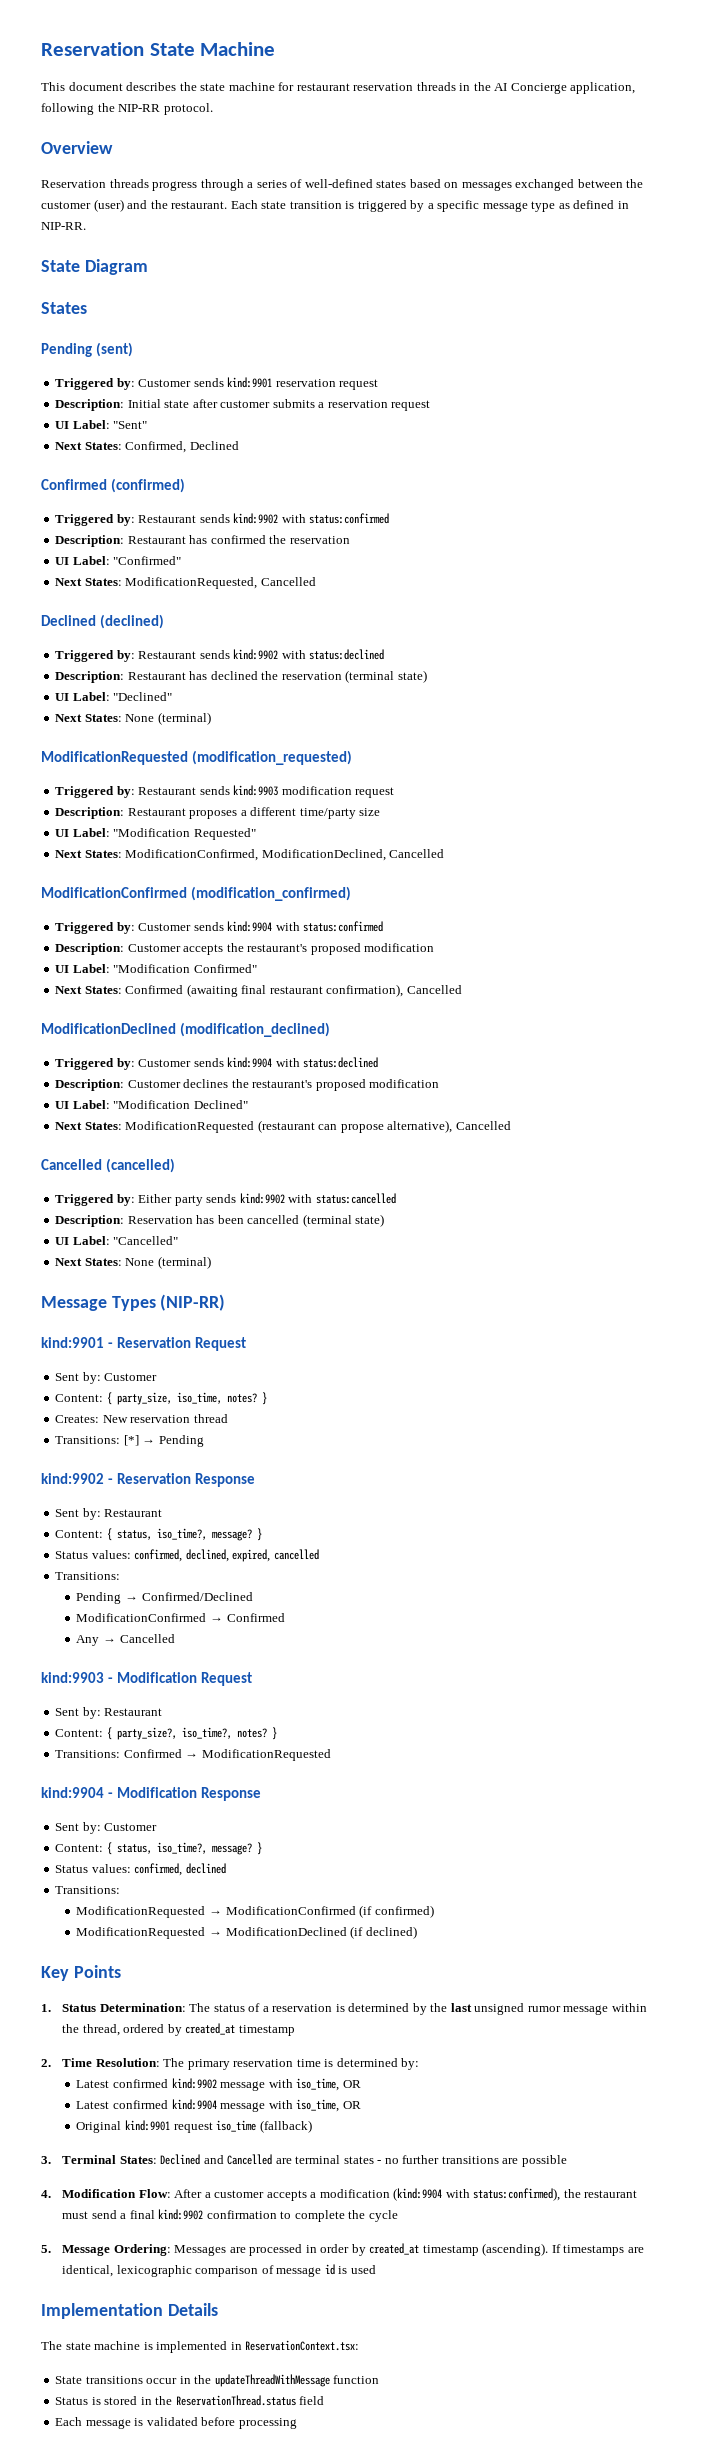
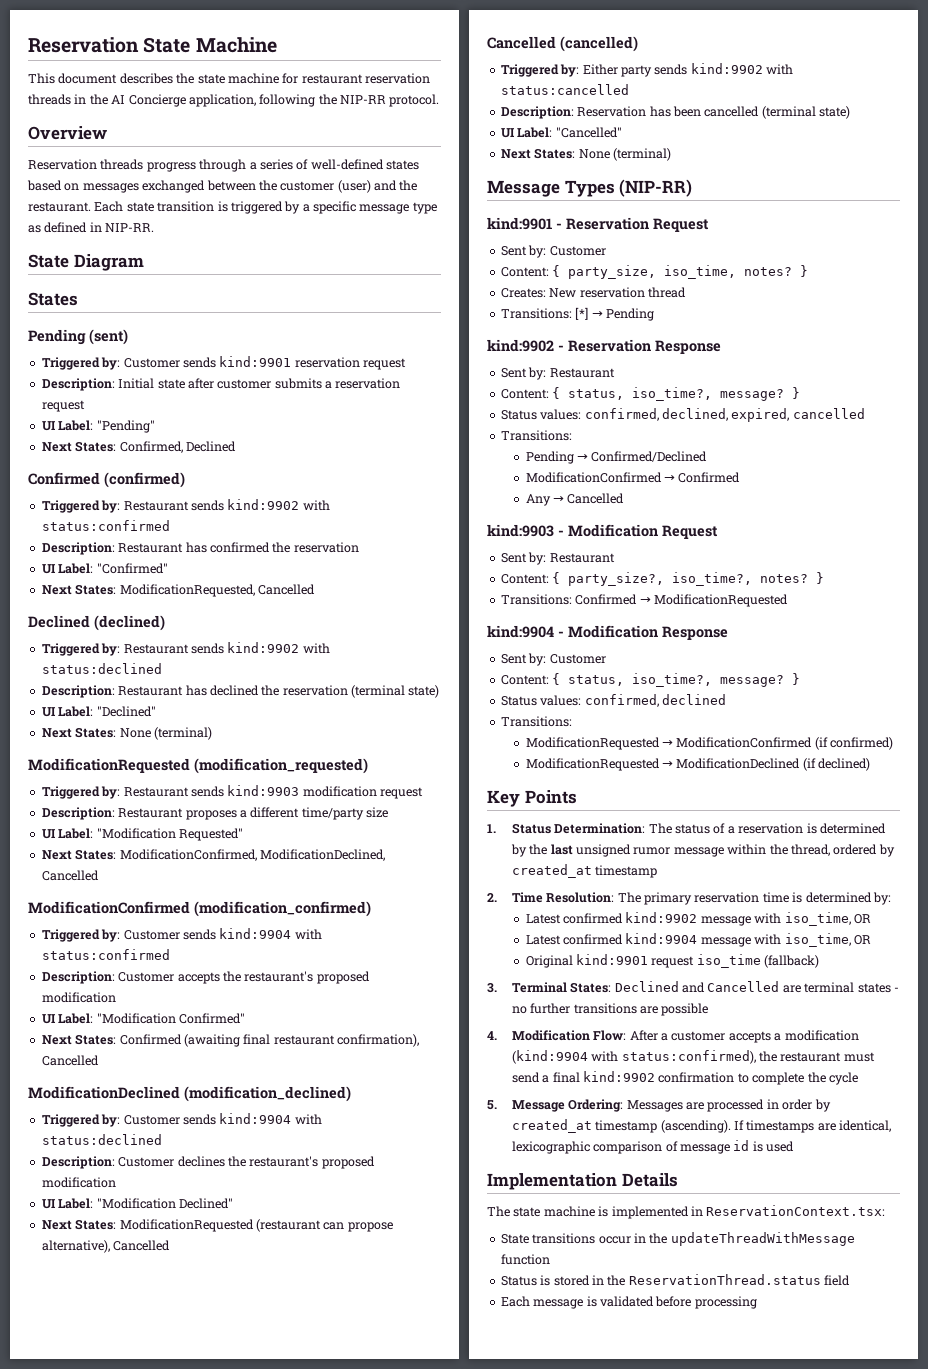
[113,421,148,429] "Sent" -> [96,420,155,433] "Pending"

